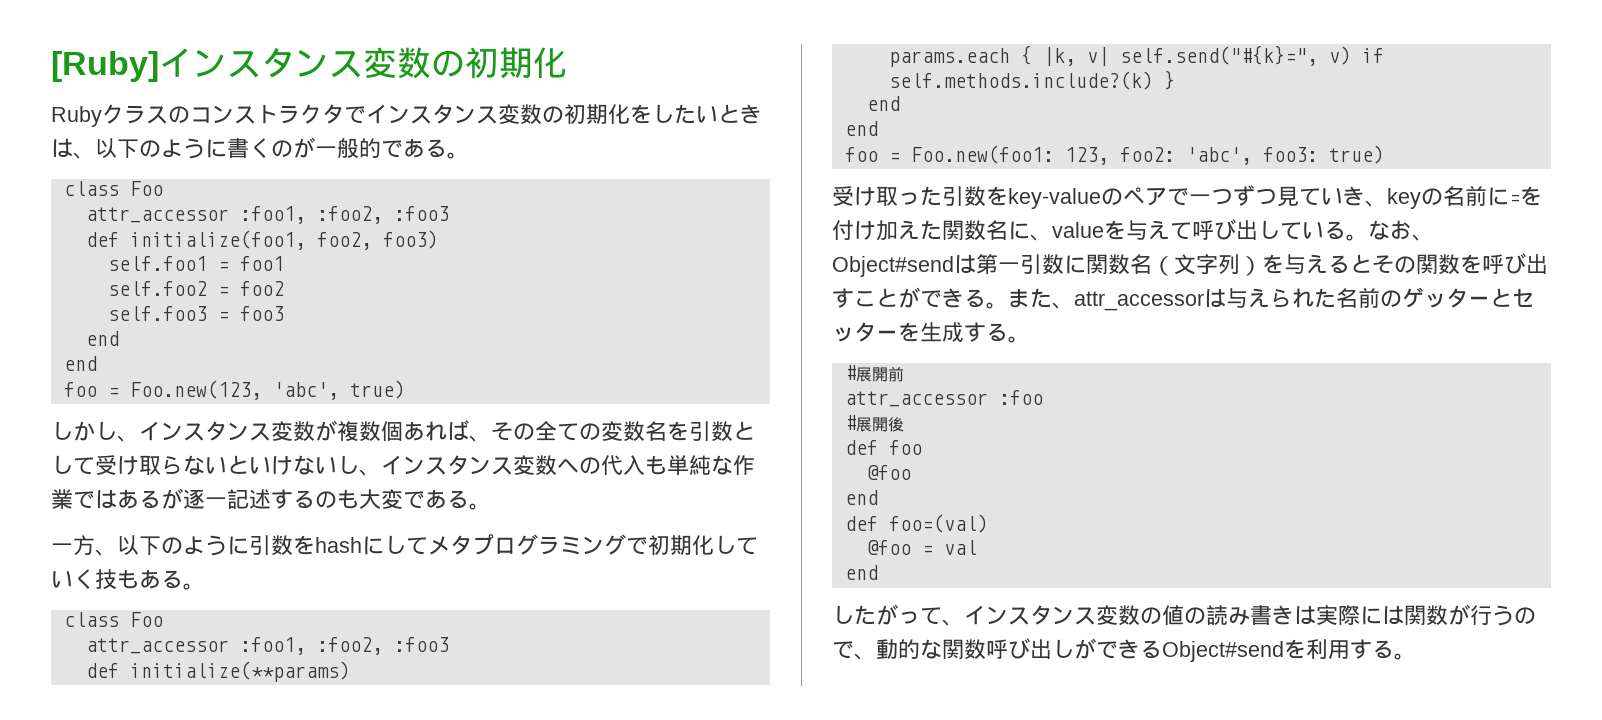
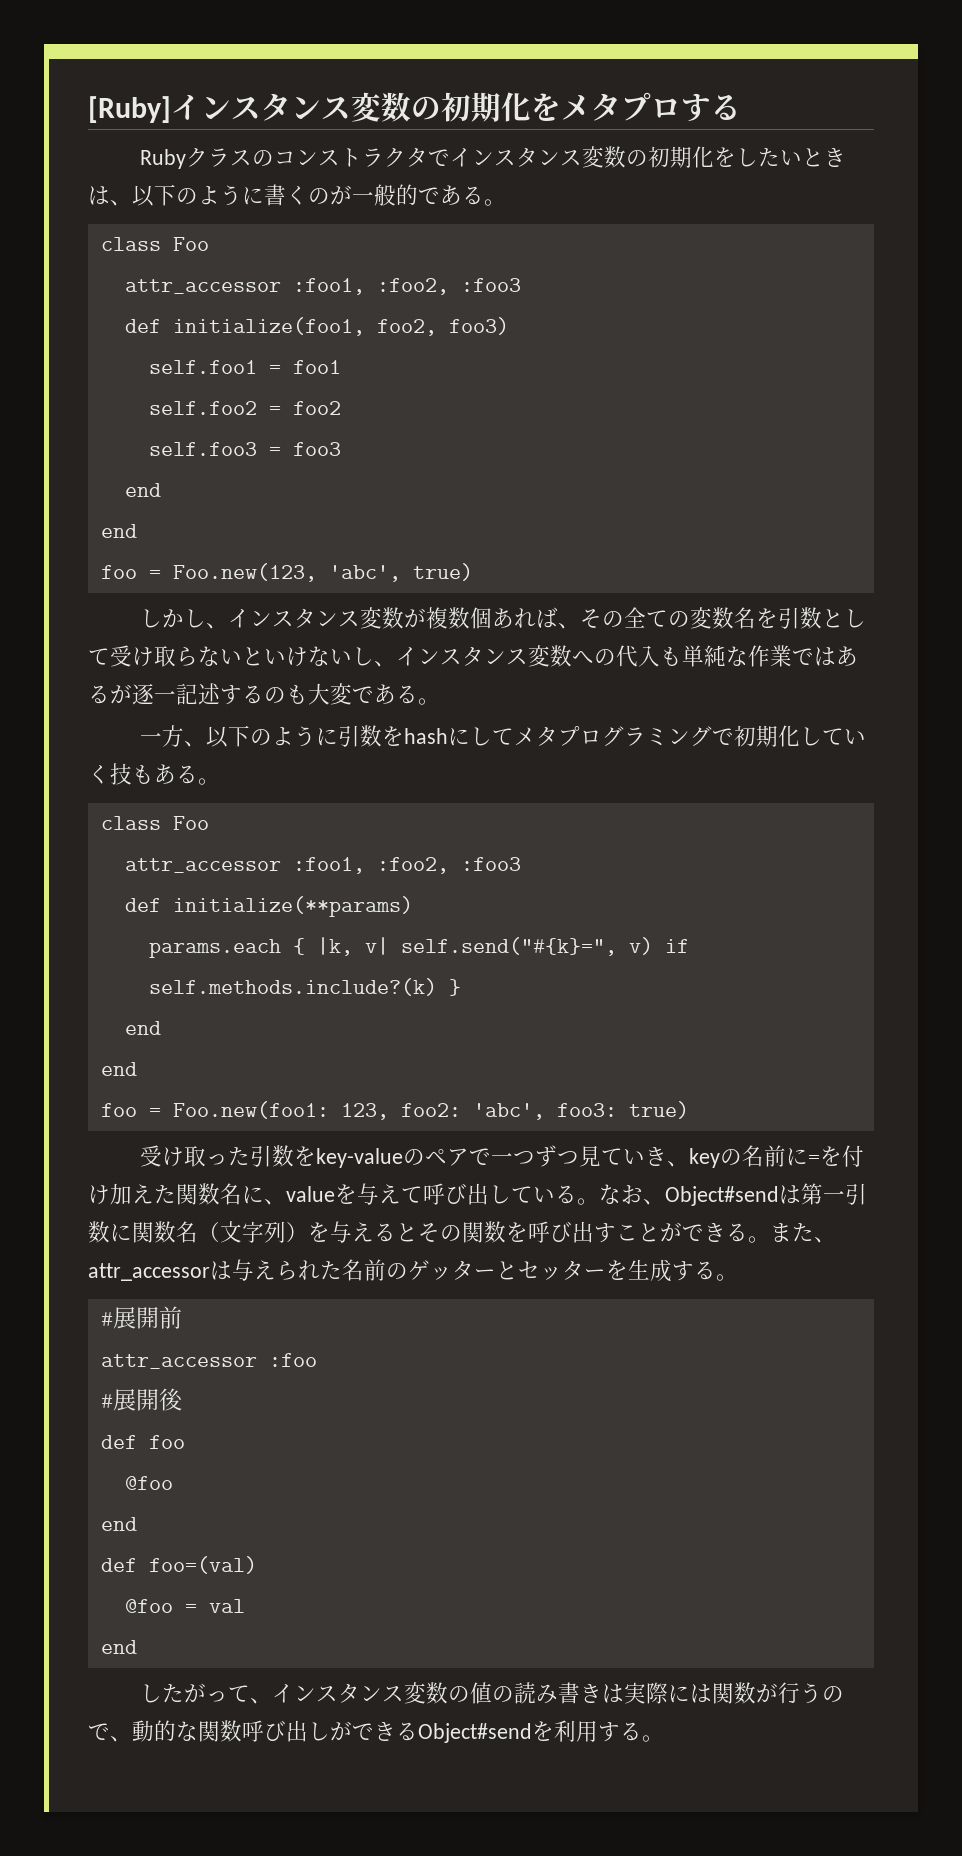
(567, 63) none -> [531,92,741,122] をメタプロする

